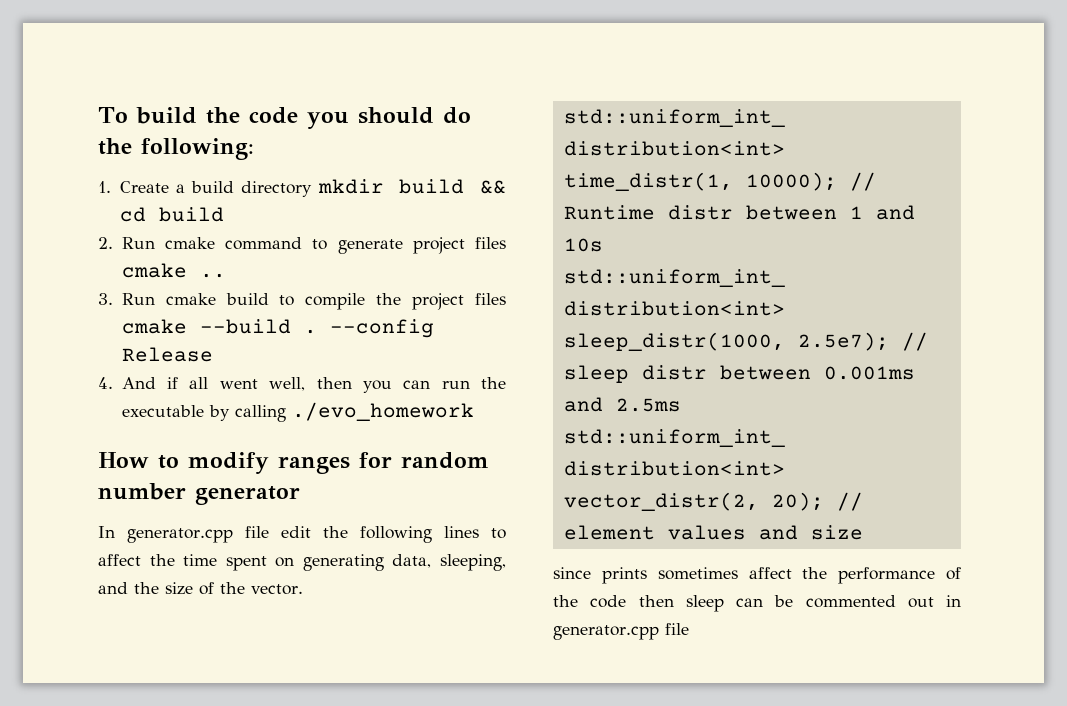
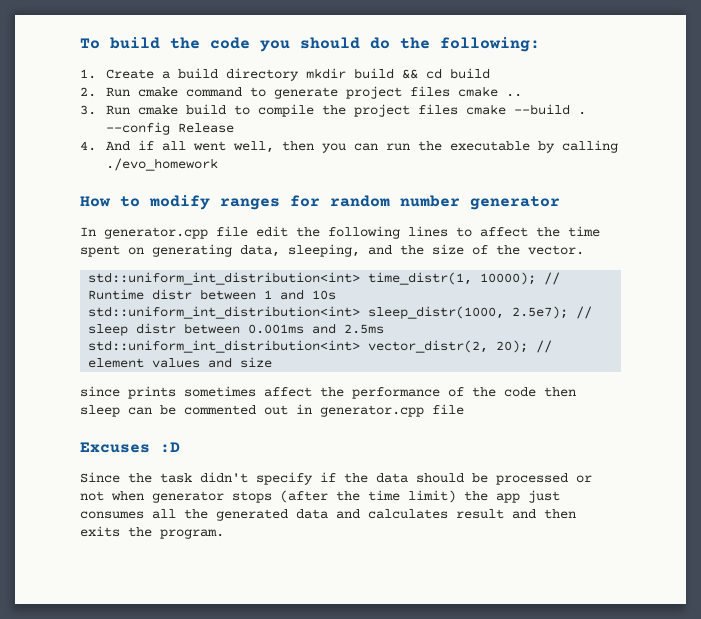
(689, 629) none -> [80,442,180,453] [80,472,592,485] [80,490,560,503] [80,509,576,521] [80,526,224,539] // Excuses :D // Since the task didn't specify if the data should be processed or not when generator stops (after the time limit) the app just consumes all the generated data and calculates result and then exits the program.

